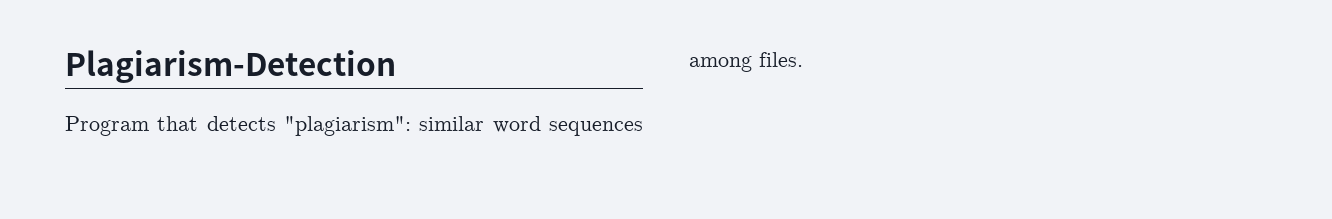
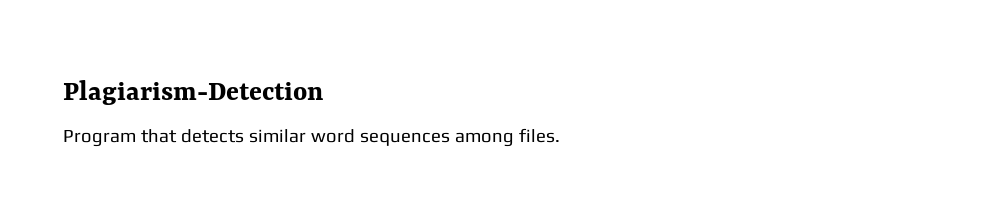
[284,116,411,136] "plagiarism": -> (244, 136) none

